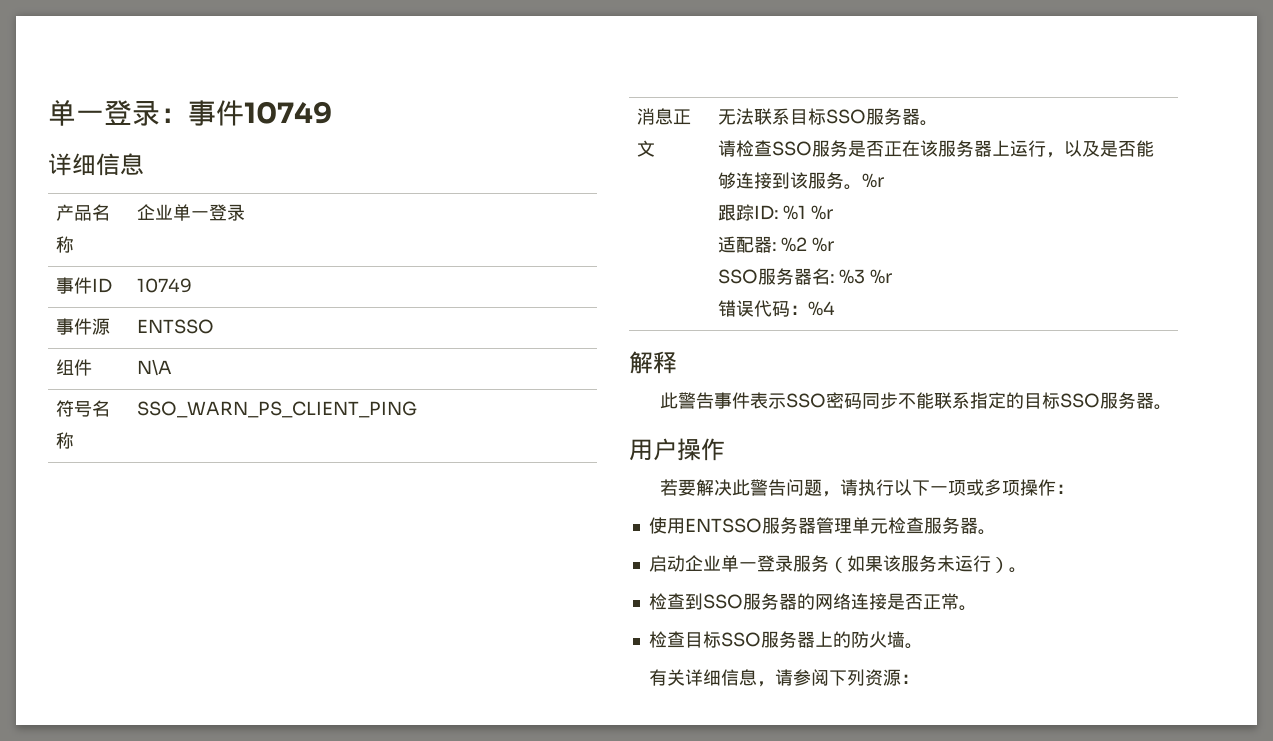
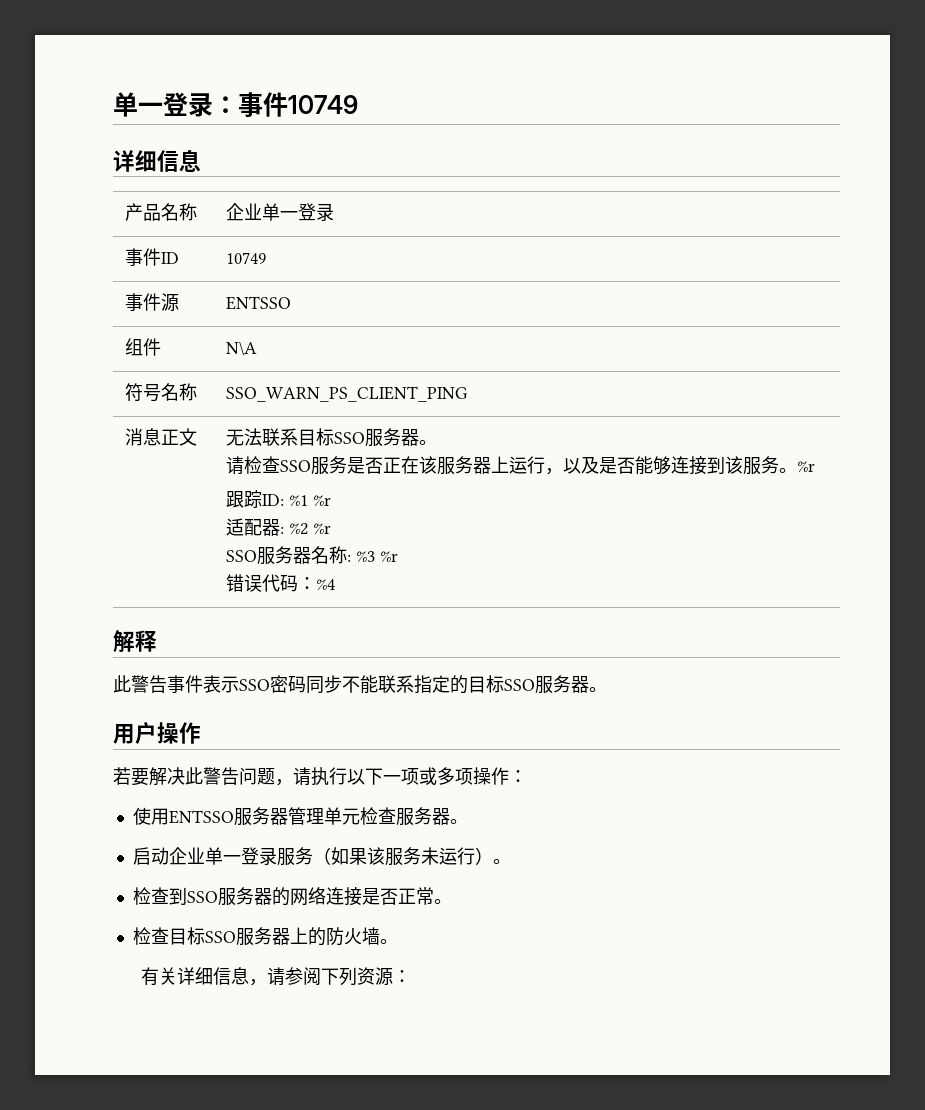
(830, 276) none -> [328,546,347,564] 称

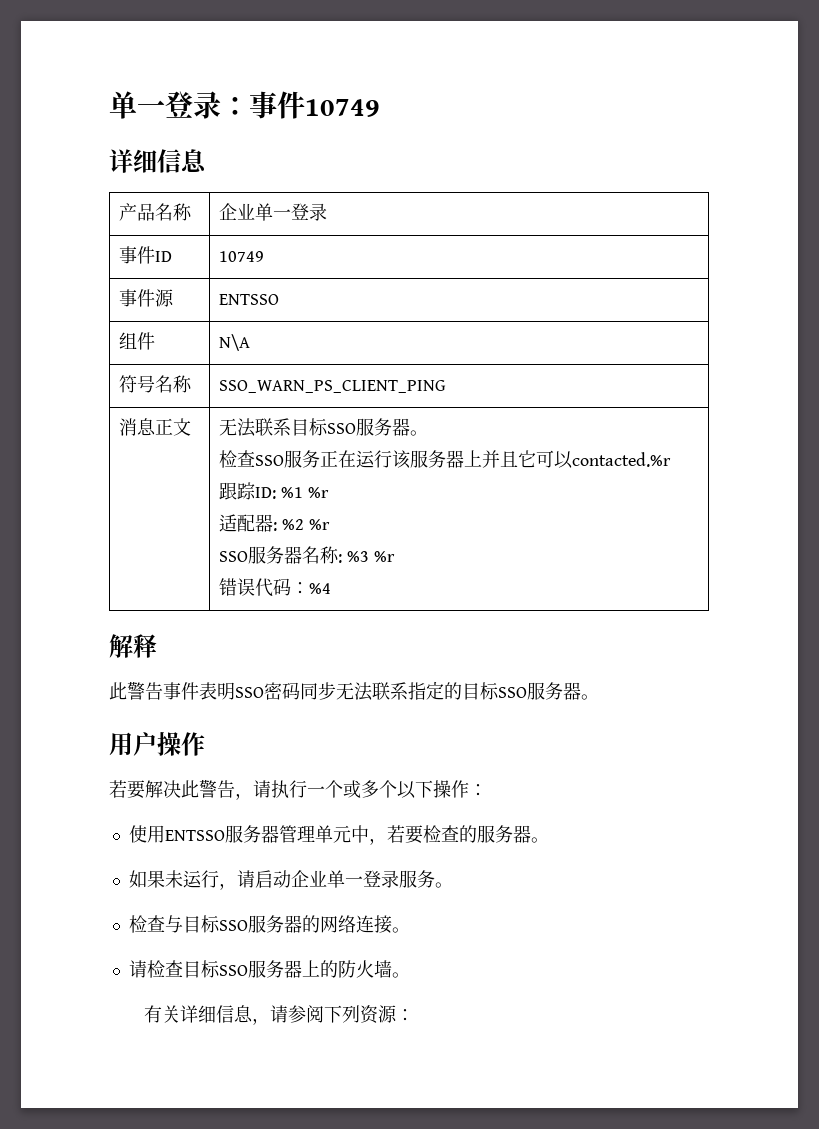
[225,456,244,475] 请 -> (429, 433) none
[346,456,419,474] 是否正在 -> [320,450,393,468] 正在运行
[508,456,815,475] 运行，以及是否能够连接到该服务。%r -> [482,450,672,469] 并且它可以contacted.%r
[221,676,239,693] 示 -> [217,682,235,700] 明
[342,675,378,694] 不能 -> [336,682,373,701] 无法
[239,767,275,785] 问题 -> (235, 789) none
[347,767,473,785] 以下一项或多项 -> [307,780,433,799] 一个或多个以下
[359,807,468,826] 检查服务器。 // -> [350,825,549,845] [128,870,255,890] 中，若要检查的服务器。 // 如果未运行，请
[312,847,511,866] [132,887,187,905] （如果该服务未运行）。 // 检查到 -> [434,882,453,888] [128,915,220,933] 。 // 检查与目标
[361,887,452,905] 是否正常。 // -> [391,927,410,933] [128,960,147,978] 。 // 请

